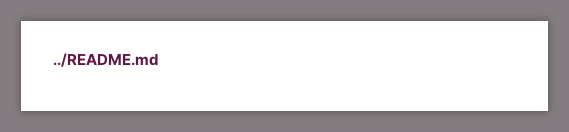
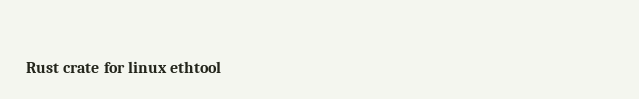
[53,53,158,67] ../README.md -> [26,61,222,73] Rust crate for linux ethtool

